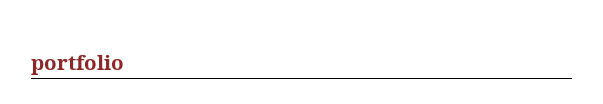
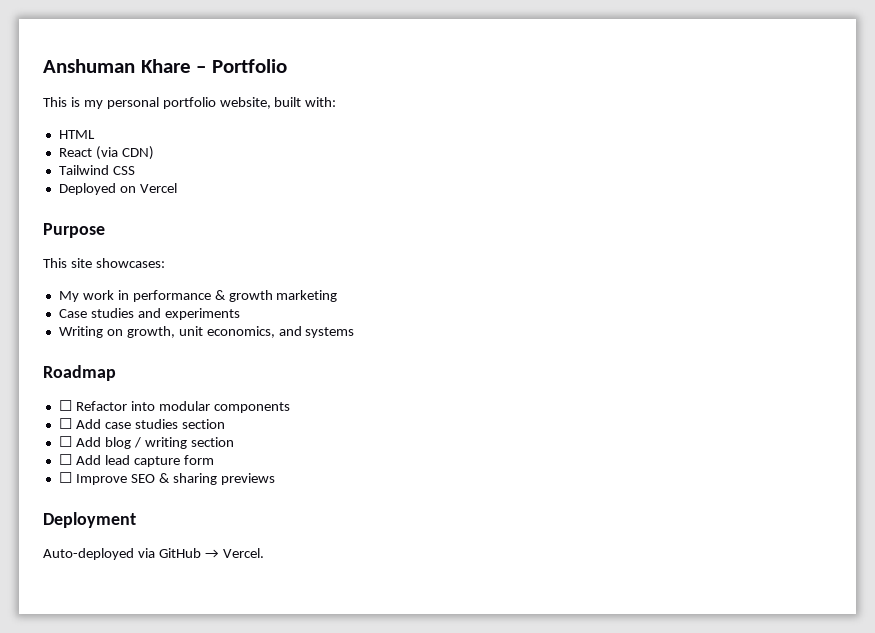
[31,55,124,75] portfolio -> [43,59,287,73] [43,97,337,109] [58,130,95,139] [58,146,154,160] [58,165,135,175] [58,183,177,195] [43,223,105,238] [43,258,165,268] [58,290,338,302] [58,308,240,320] [58,326,355,338] [43,365,116,381] [58,400,290,413] [58,418,225,429] [58,436,234,449] [58,454,214,467] [58,472,275,485] [43,512,136,528] [43,548,264,560] Anshuman Khare – Portfolio // This is my personal portfolio website, built with: // HTML // React (via CDN) // Tailwind CSS // Deployed on Vercel // Purpose // This site showcases: // My work in performance & growth marketing // Case studies and experiments // Writing on growth, unit economics, and systems // Roadmap // ☐ Refactor into modular components // ☐ Add case studies section // ☐ Add blog / writing section // ☐ Add lead capture form // ☐ Improve SEO & sharing previews // Deployment // Auto-deployed via GitHub → Vercel.

